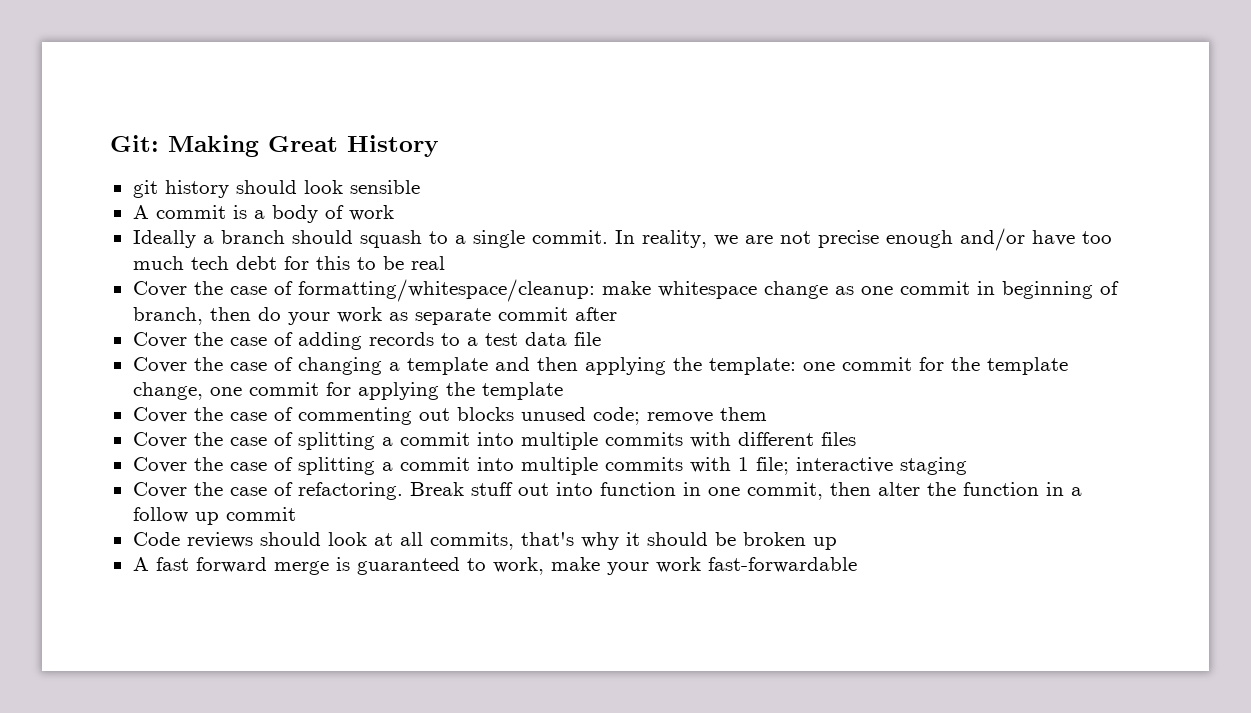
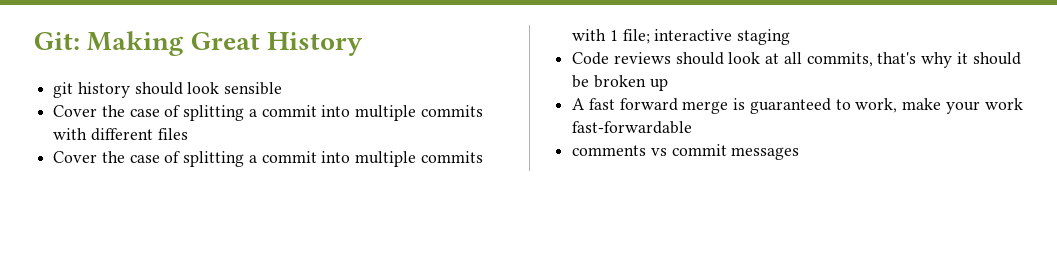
[132,205,394,223] [132,228,1112,251] [132,256,445,270] [132,279,1119,302] [132,307,617,325] [132,332,601,350] [132,357,1068,375] [132,382,563,400] [132,407,767,425] // A commit is a body of work // Ideally a branch should squash to a single commit. In reality, we are not precise enough and/or have too much tech debt for this to be real // Cover the case of formatting/whitespace/cleanup: make whitespace change as one commit in beginning of branch, then do your work as separate commit after // Cover the case of adding records to a test data file // Cover the case of changing a template and then applying the template: one commit for the template change, one commit for applying the template // Cover the case of commenting out blocks unused code; remove them -> (283, 88) none
[132,482,1082,500] [132,507,296,525] // Cover the case of refactoring. Break stuff out into function in one commit, then alter the function in a follow up commit -> (791, 37) none
(857, 565) none -> [572,144,800,160] // comments vs commit messages

